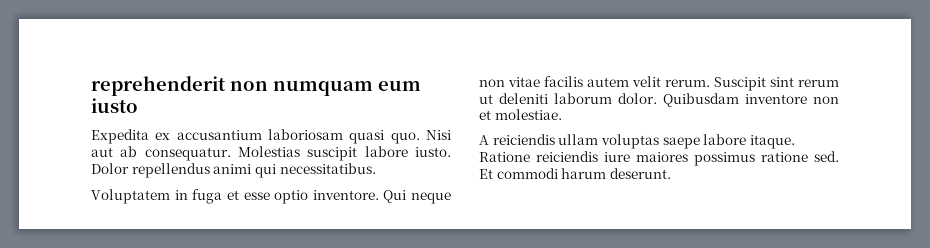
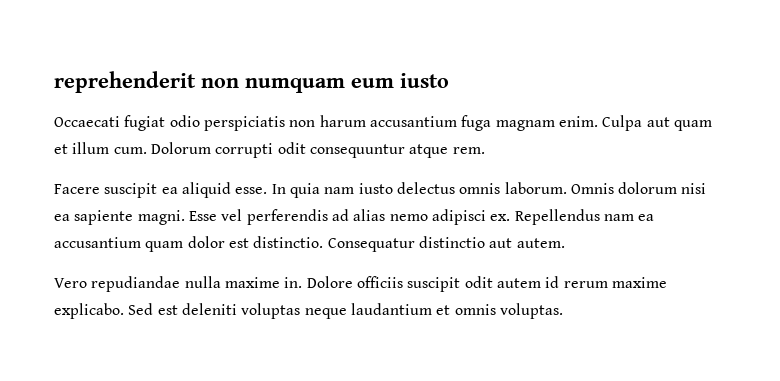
[91,129,451,144] [91,146,451,161] [91,163,376,178] [91,189,451,204] [479,76,839,91] [479,93,839,107] [479,109,562,120] [479,134,795,149] [479,151,839,166] [479,168,671,179] Expedita ex accusantium laboriosam quasi quo. Nisi aut ab consequatur. Molestias suscipit labore iusto. Dolor repellendus animi qui necessitatibus. // Voluptatem in fuga et esse optio inventore. Qui neque non vitae facilis autem velit rerum. Suscipit sint rerum ut deleniti laborum dolor. Quibusdam inventore non et molestiae. // A reiciendis ullam voluptas saepe labore itaque. Ratione reiciendis iure maiores possimus ratione sed. Et commodi harum deserunt. -> [54,115,712,131] [54,142,485,158] [54,182,707,198] [54,209,655,225] [54,236,565,252] [54,276,667,292] [54,303,563,319] Occaecati fugiat odio perspiciatis non harum accusantium fuga magnam enim. Culpa aut quam et illum cum. Dolorum corrupti odit consequuntur atque rem. // Facere suscipit ea aliquid esse. In quia nam iusto delectus omnis laborum. Omnis dolorum nisi ea sapiente magni. Esse vel perferendis ad alias nemo adipisci ex. Repellendus nam ea accusantium quam dolor est distinctio. Consequatur distinctio aut autem. // Vero repudiandae nulla maxime in. Dolore officiis suscipit odit autem id rerum maxime explicabo. Sed est deleniti voluptas neque laudantium et omnis voluptas.

